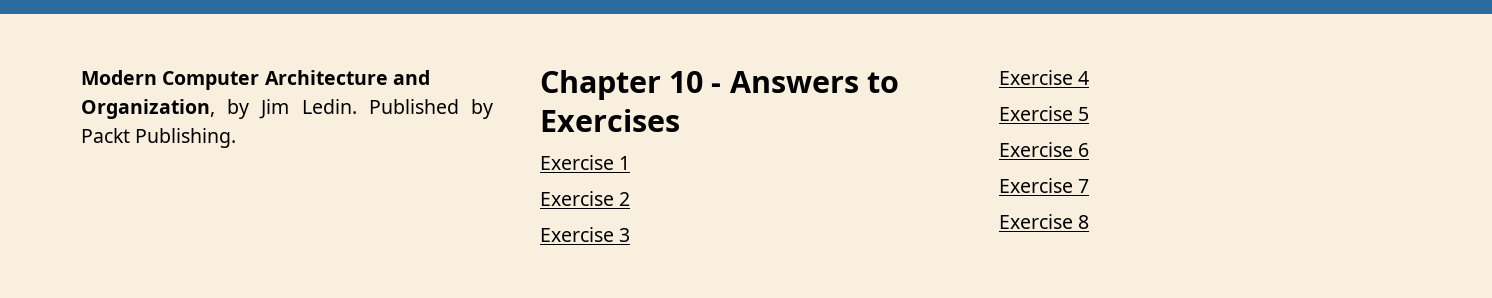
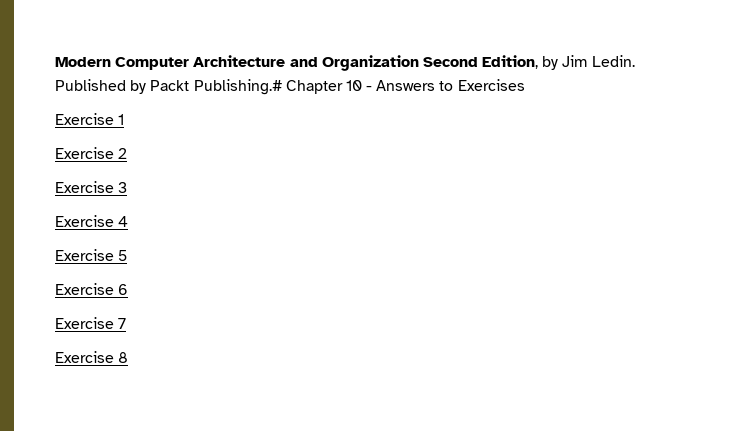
[81,99,215,119] Organization, -> [321,55,539,71] Organization Second Edition,
[135,128,237,148] Publishing. // -> [193,79,282,95] Publishing.#

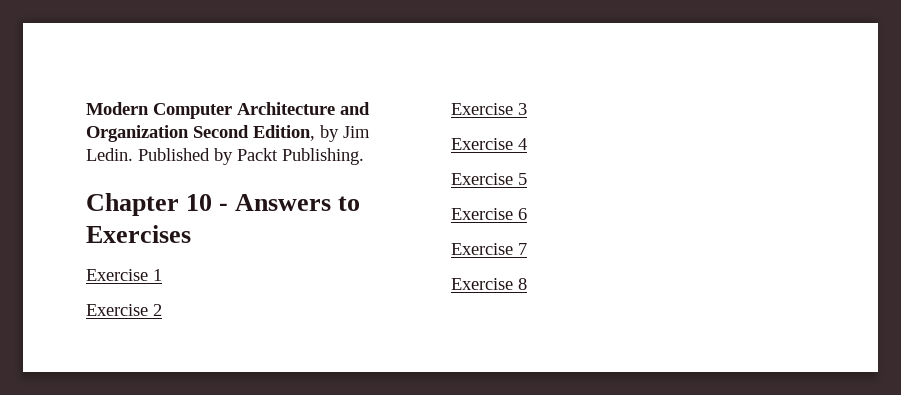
[193,79,282,95] Publishing.# -> [282,148,364,165] Publishing. //

